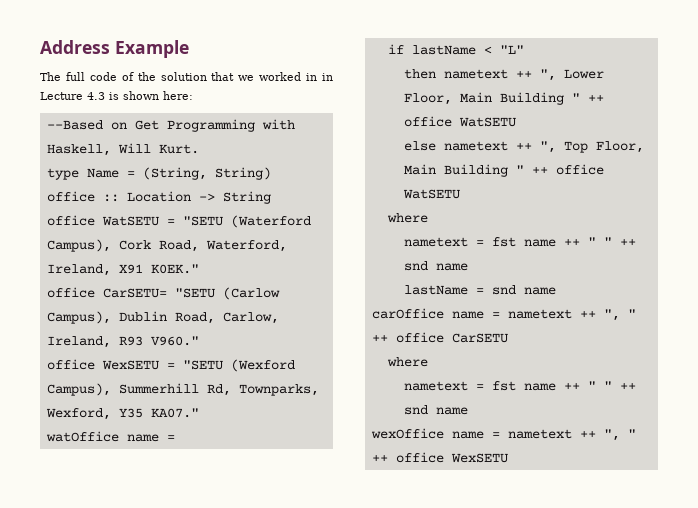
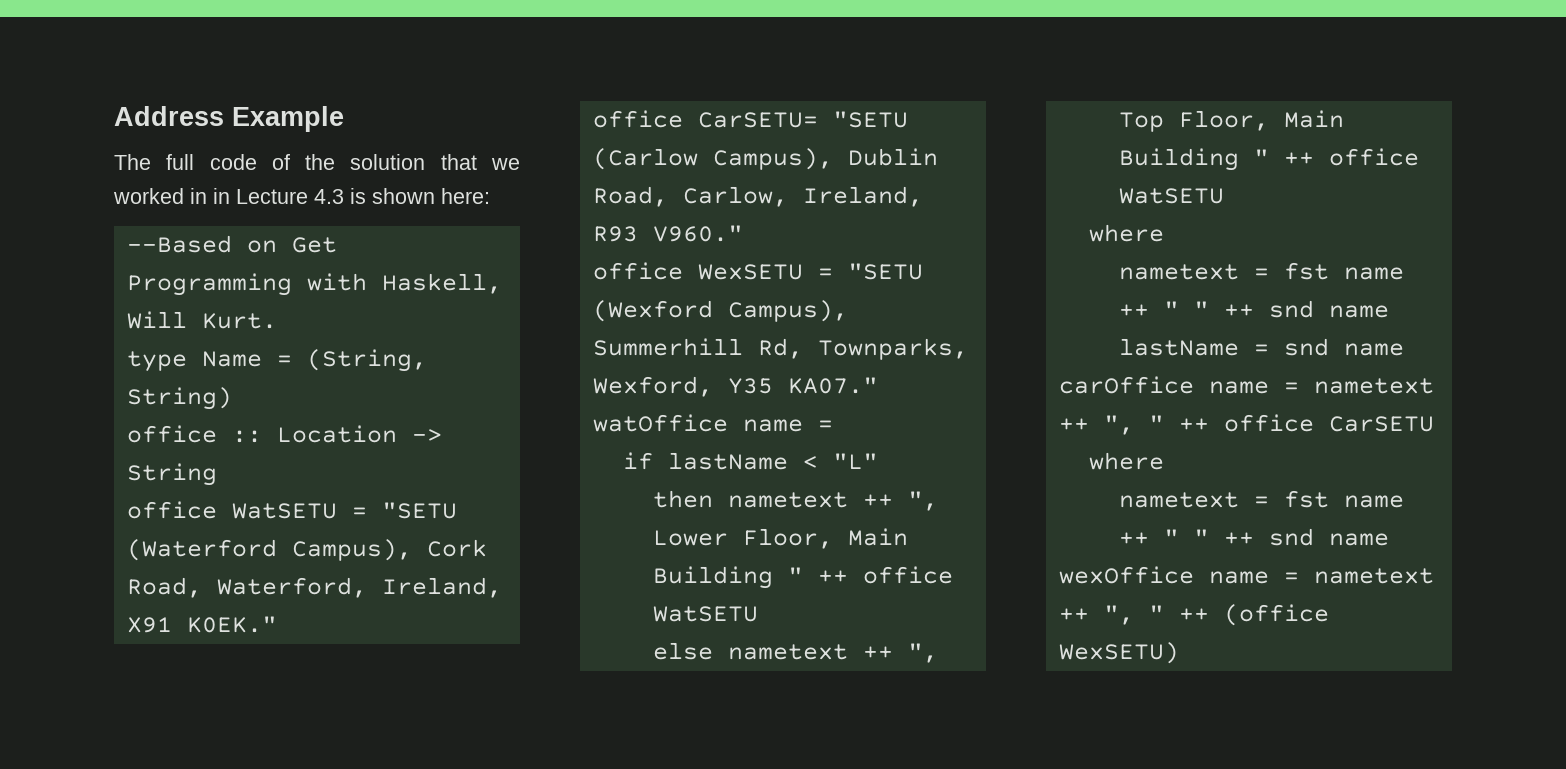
[395,452,508,463] office WexSETU -> [1223,604,1329,626] [1058,642,1179,664] (office WexSETU)

